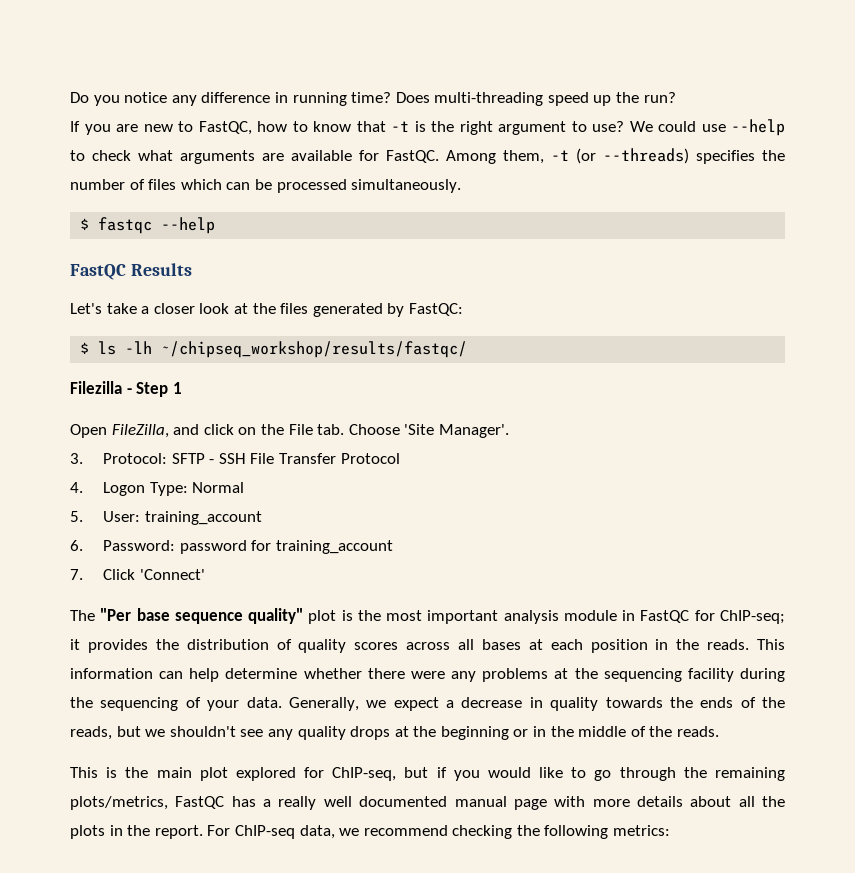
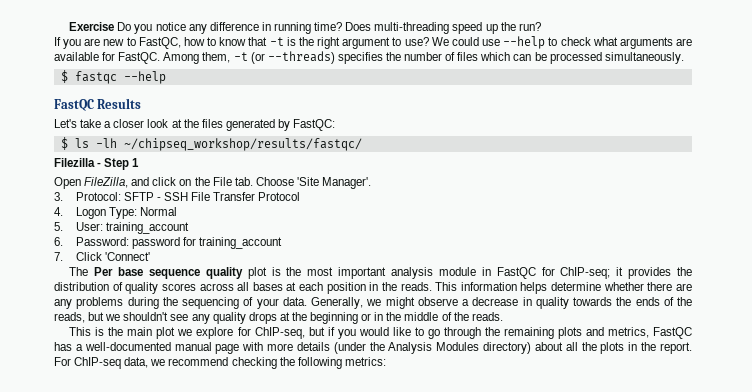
(70, 97) none -> [69,22,115,31] Exercise
[100,608,132,621] "Per -> [94,267,114,276] Per
[248,608,304,624] quality" -> [205,267,243,279] quality
[159,668,220,682] can help -> [520,282,548,294] helps
[410,671,445,679] were -> [676,283,693,291] are
[554,668,734,682] at the sequencing facility -> (124, 303) none
[393,697,439,711] expect -> [385,297,458,309] might observe
[235,767,296,781] explored -> [177,327,234,339] we explore
[70,796,448,810] plots/metrics, FastQC has a really well documented -> [557,327,692,339] [54,342,171,351] plots and metrics, FastQC has a well-documented
(683, 801) none -> [333,342,532,354] (under the Analysis Modules directory)

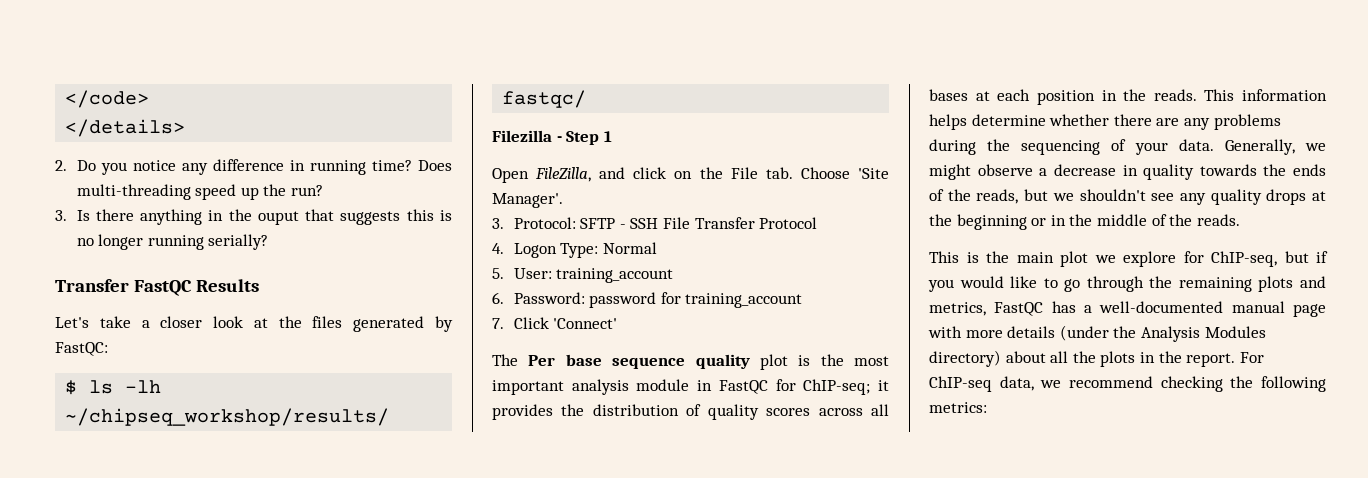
[69,22,115,31] Exercise -> [65,90,150,108] [65,119,186,137] [55,160,67,171] </code> // </details> // 2.
[54,36,693,49] [54,51,684,64] [60,70,166,84] If you are new to FastQC, how to know that -t is the right argument to use? We could use --help to check what arguments are available for FastQC. Among them, -t (or --threads) specifies the number of files which can be processed simultaneously. // $ fastqc --help // -> [55,209,452,225] [76,234,269,250] [55,279,129,292] 3. Is there anything in the ouput that suggests this is no longer running serially? // Transfer

